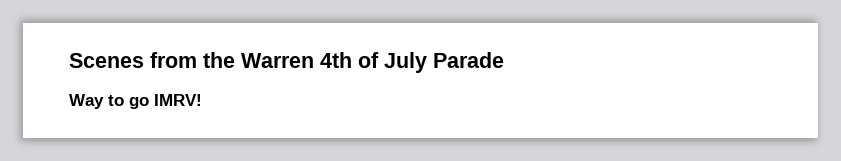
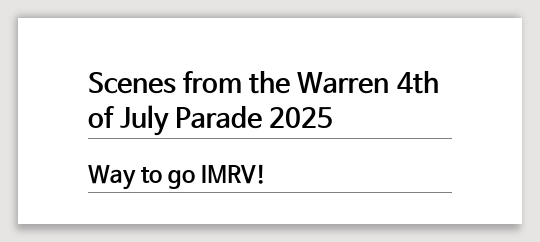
(504, 60) none -> [269,107,334,128] 2025

